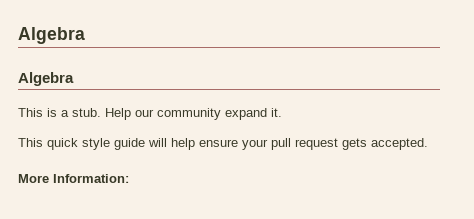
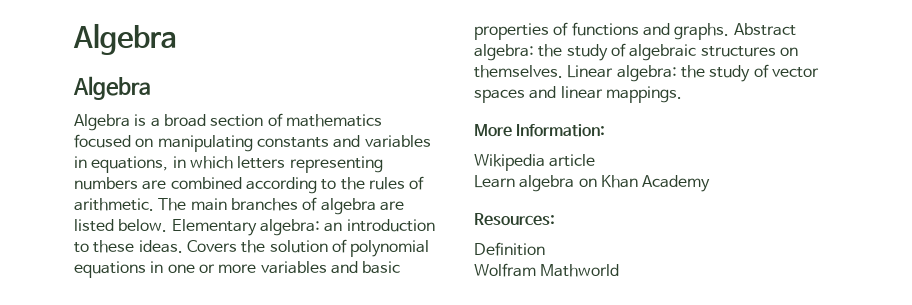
[18,108,43,117] This -> [74,114,130,131] Algebra
[72,108,282,120] [18,138,428,150] [18,174,129,183] stub. Help our community expand it. // This quick style guide will help ensure your pull request gets accepted. // More Information: -> [163,113,382,127] [74,134,431,152] [74,156,383,173] [74,176,425,194] [74,197,404,215] [74,219,435,236] [74,239,430,257] [74,261,401,278] [474,22,796,40] [474,43,798,61] [474,64,819,82] [474,86,682,103] [474,124,606,137] [474,154,596,171] [474,175,711,192] [474,213,555,226] [474,242,545,256] [474,263,620,277] broad section of mathematics focused on manipulating constants and variables in equations, in which letters representing numbers are combined according to the rules of arithmetic. The main branches of algebra are listed below. Elementary algebra: an introduction to these ideas. Covers the solution of polynomial equations in one or more variables and basic properties of functions and graphs. Abstract algebra: the study of algebraic structures on themselves. Linear algebra: the study of vector spaces and linear mappings. // More Information: // Wikipedia article // Learn algebra on Khan Academy // Resources: // Definition // Wolfram Mathworld

